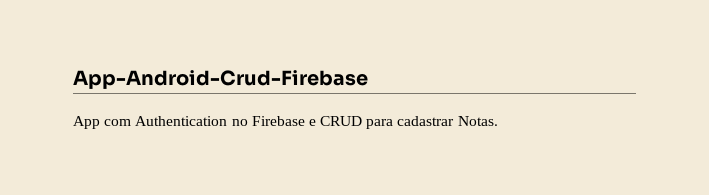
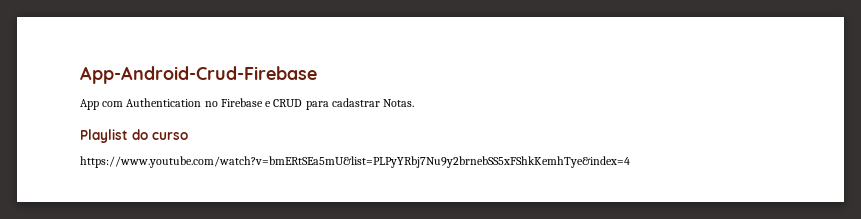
(498, 121) none -> [80,129,188,143] [80,156,630,168] // Playlist do curso // https://www.youtube.com/watch?v=bmERtSEa5mU&list=PLPyYRbj7Nu9y2brnebSS5xFShkKemhTye&index=4

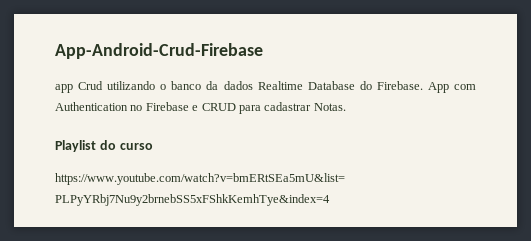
(317, 75) none -> [55,81,423,93] app Crud utilizando o banco da dados Realtime Database do Firebase.

